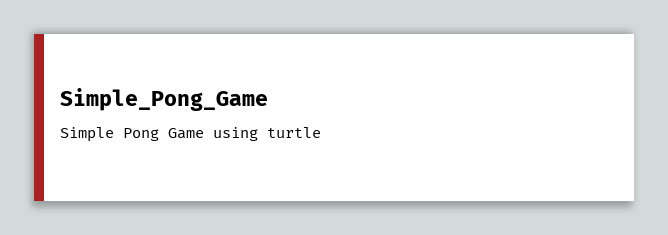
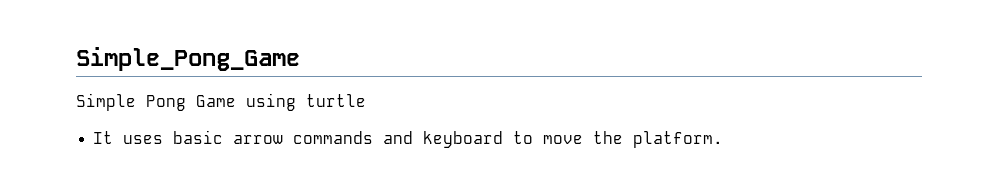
(321, 132) none -> [93,130,724,148] // It uses basic arrow commands and keyboard to move the platform.

